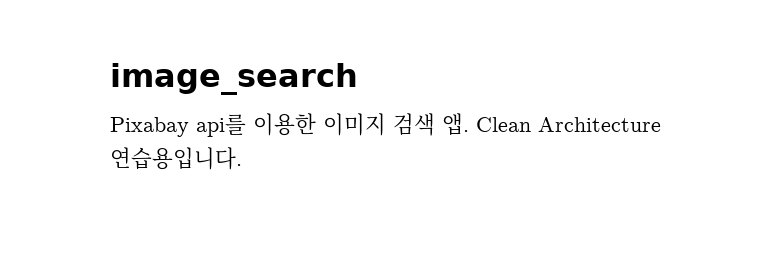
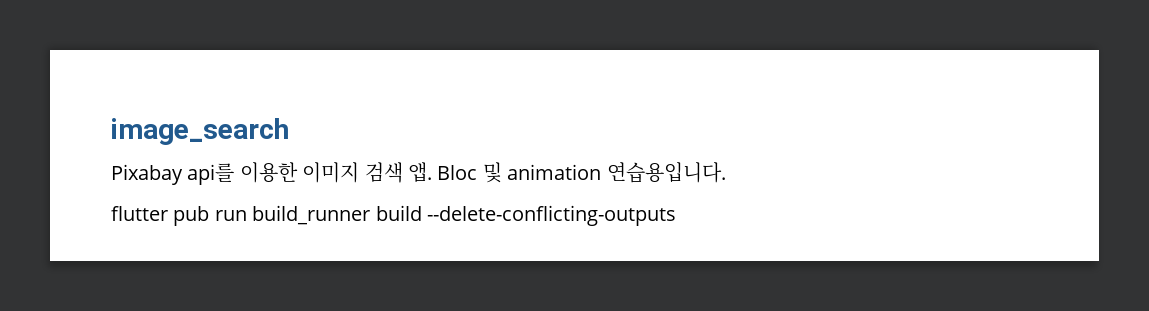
[476,117,661,132] [110,147,242,170] Clean Architecture 연습용입니다. -> [437,162,726,183] [111,205,676,226] Bloc 및 animation 연습용입니다. // flutter pub run build_runner build --delete-conflicting-outputs

